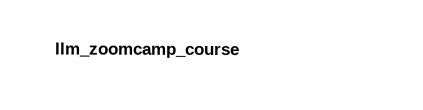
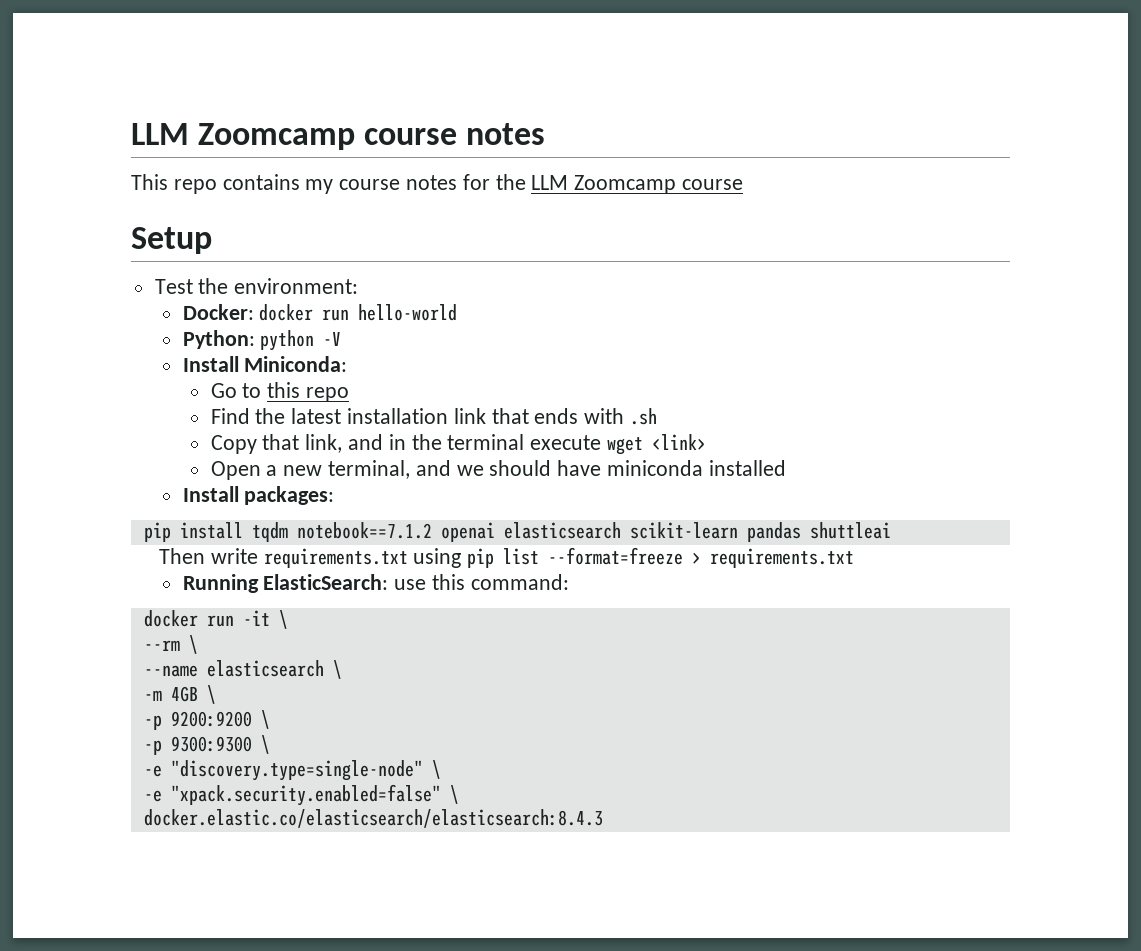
[54,42,240,59] llm_zoomcamp_course -> [131,123,546,150] [131,174,744,194] [131,227,212,254] [154,278,359,294] [182,304,458,321] [182,330,342,351] [182,356,348,372] [210,382,350,402] [210,408,658,425] [210,434,707,455] [210,460,786,480] [182,486,335,505] [143,522,891,542] [158,547,855,568] [182,574,569,593] [143,610,288,629] [143,635,198,654] [143,660,342,679] [143,685,216,704] [143,710,270,730] [143,735,270,755] [143,760,441,781] [143,784,459,806] [143,809,603,828] LLM Zoomcamp course notes // This repo contains my course notes for the LLM Zoomcamp course // Setup // Test the environment: // Docker: docker run hello-world // Python: python -V // Install Miniconda: // Go to this repo // Find the latest installation link that ends with .sh // Copy that link, and in the terminal execute wget <link> // Open a new terminal, and we should have miniconda installed // Install packages: // pip install tqdm notebook==7.1.2 openai elasticsearch scikit-learn pandas shuttleai // Then write requirements.txt using pip list --format=freeze > requirements.txt // Running ElasticSearch: use this command: // docker run -it \ // --rm \ // --name elasticsearch \ // -m 4GB \ // -p 9200:9200 \ // -p 9300:9300 \ // -e "discovery.type=single-node" \ // -e "xpack.security.enabled=false" \ // docker.elastic.co/elasticsearch/elasticsearch:8.4.3

